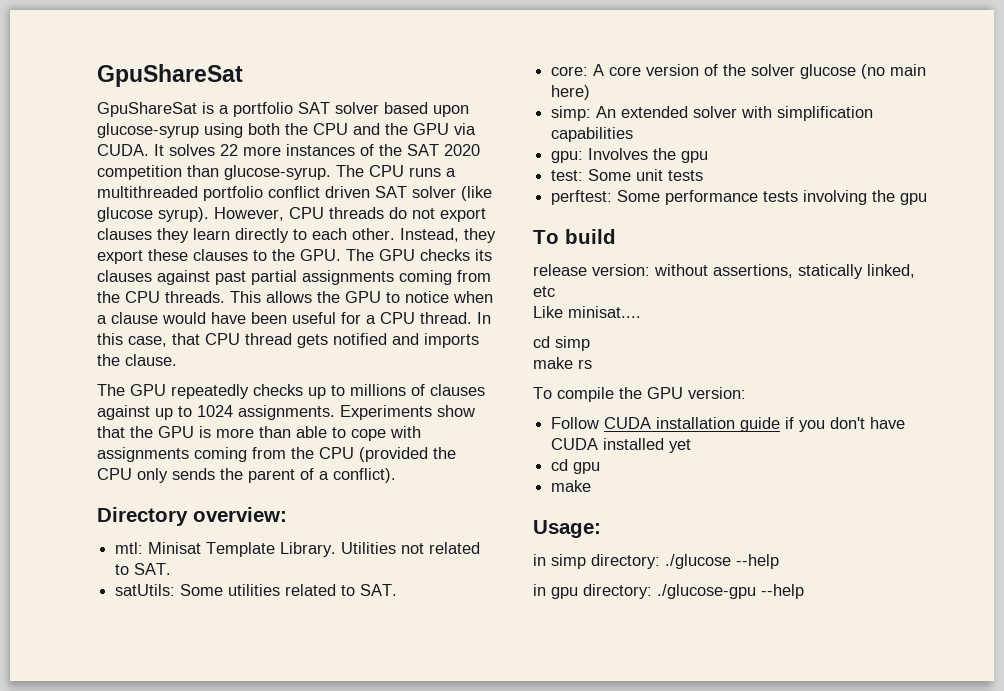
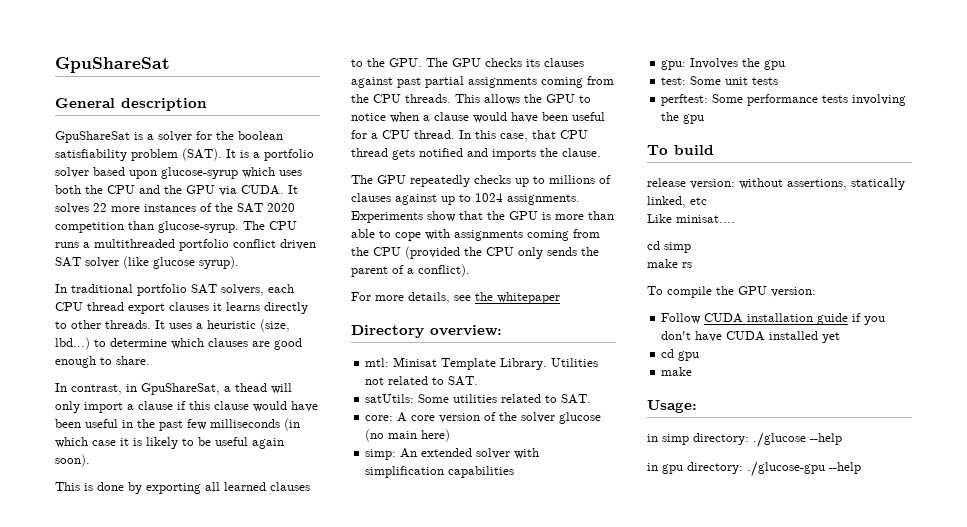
[97,64,243,87] GpuShareSat -> [55,57,170,73] [55,98,207,111] GpuShareSat // General description
[233,102,330,117] portfolio SAT -> [158,131,283,142] [55,148,314,161] solver for the boolean satisfiability problem (SAT). It is a portfolio
[204,123,243,138] using -> [242,167,302,178] which uses
[214,207,486,222] [97,228,496,243] [97,249,188,264] However, CPU threads do not export clauses they learn directly to each other. Instead, they export these -> [55,284,294,296] [55,302,308,314] [55,319,290,332] [55,337,302,350] [55,356,150,368] [55,383,292,395] [55,401,318,413] [55,418,300,431] [55,437,284,449] [55,454,90,467] [55,482,266,494] // In traditional portfolio SAT solvers, each CPU thread export clauses it learns directly to other threads. It uses a heuristic (size, lbd...) to determine which clauses are good enough to share. // In contrast, in GpuShareSat, a thead will only import a clause if this clause would have been useful in the past few milliseconds (in which case it is likely to be useful again soon). // This is done by exporting all learned
(396, 475) none -> [351,292,560,304] // For more details, see the whitepaper

